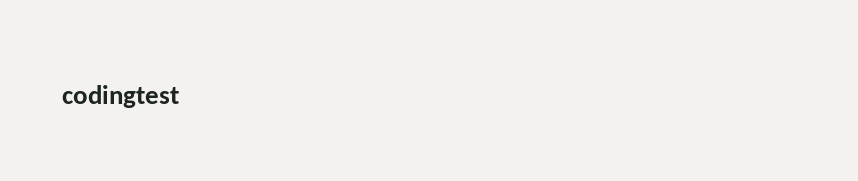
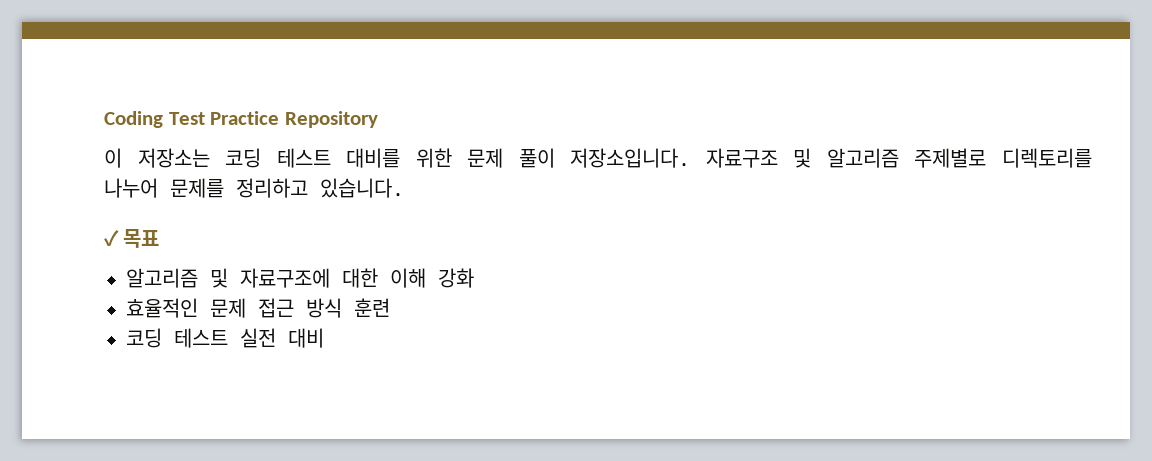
[62,85,179,108] codingtest -> [104,111,379,128] [104,148,1092,168] [104,178,404,198] [104,229,160,248] [126,268,474,288] [126,298,390,318] [126,328,324,348] Coding Test Practice Repository // 이 저장소는 코딩 테스트 대비를 위한 문제 풀이 저장소입니다. 자료구조 및 알고리즘 주제별로 디렉토리를 나누어 문제를 정리하고 있습니다. // ✓ 목표 // 알고리즘 및 자료구조에 대한 이해 강화 // 효율적인 문제 접근 방식 훈련 // 코딩 테스트 실전 대비

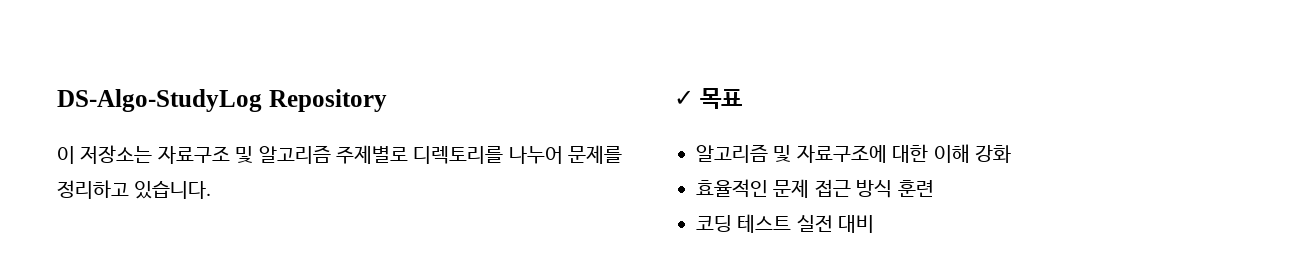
[104,111,280,128] Coding Test Practice -> [57,89,262,112] DS-Algo-StudyLog
[225,148,691,168] 코딩 테스트 대비를 위한 문제 풀이 저장소입니다. -> (153, 154) none

